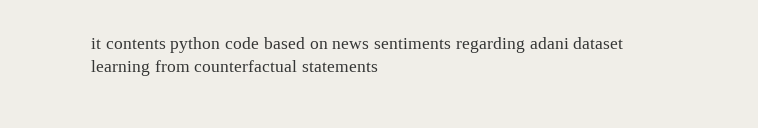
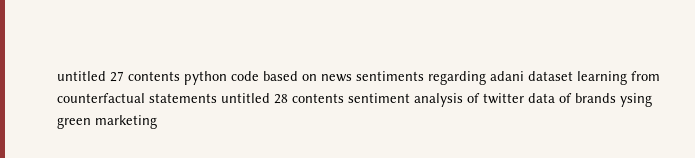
[91,38,101,49] it -> [57,71,124,82] untitled 27
(379, 67) none -> [221,93,652,107] [57,115,157,129] untitled 28 contents sentiment analysis of twitter data of brands ysing green marketing

